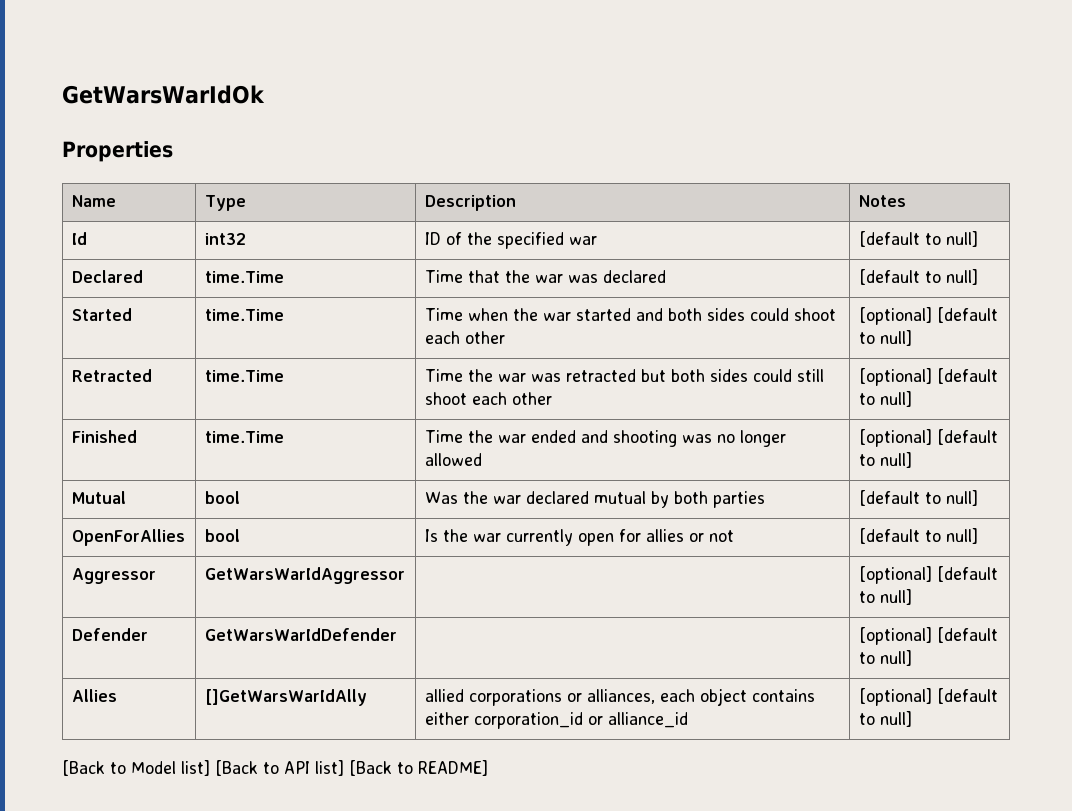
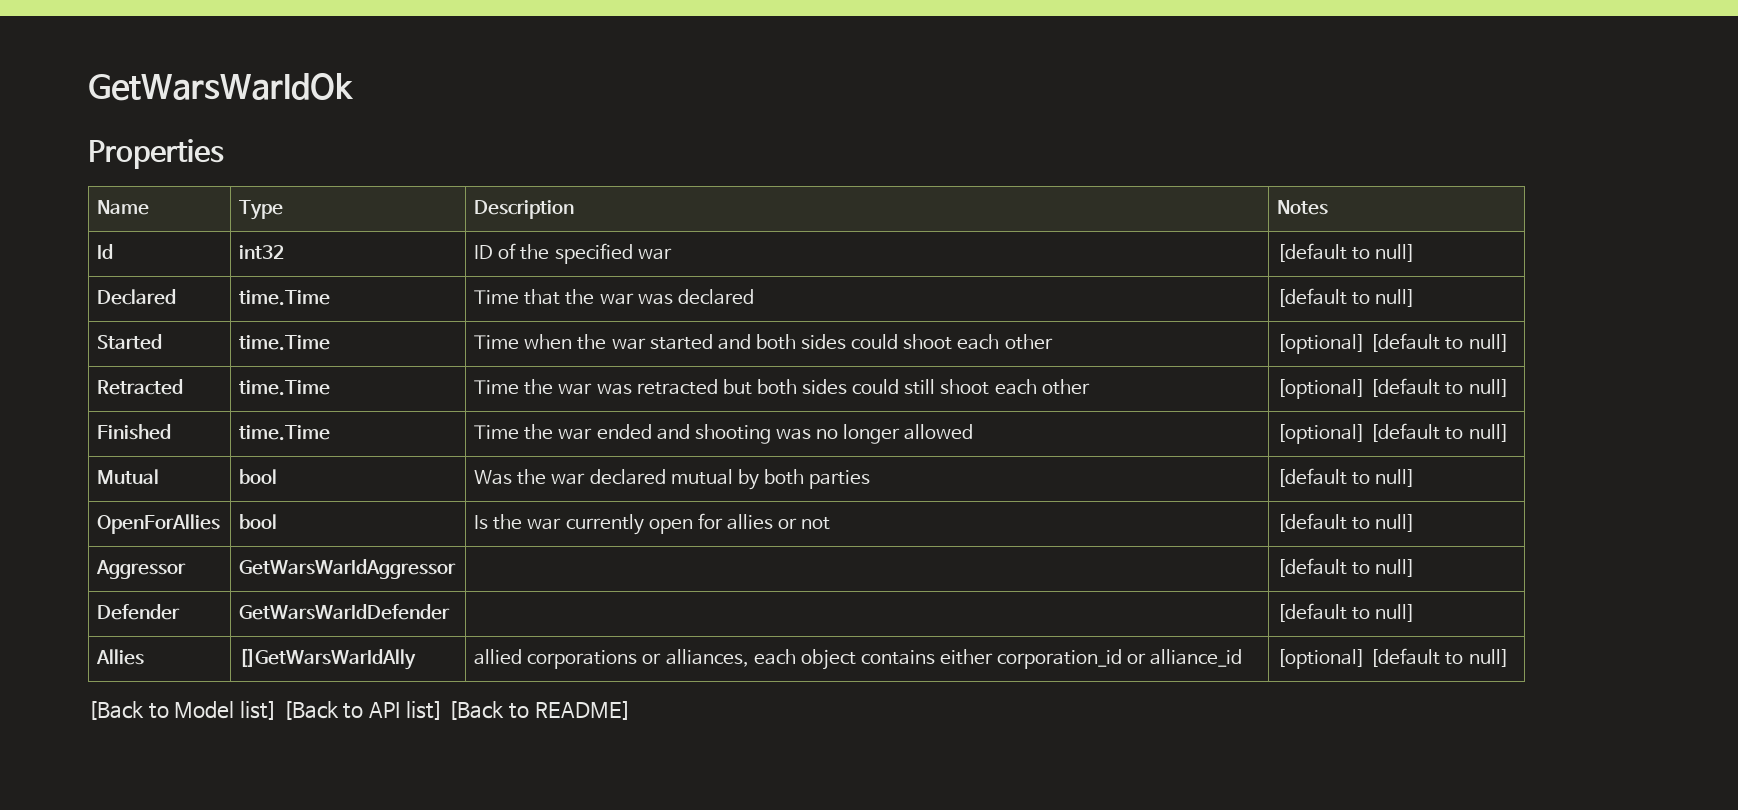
[858,566,932,584] [optional] -> (457, 569) none
[858,627,932,645] [optional] -> (451, 612) none

